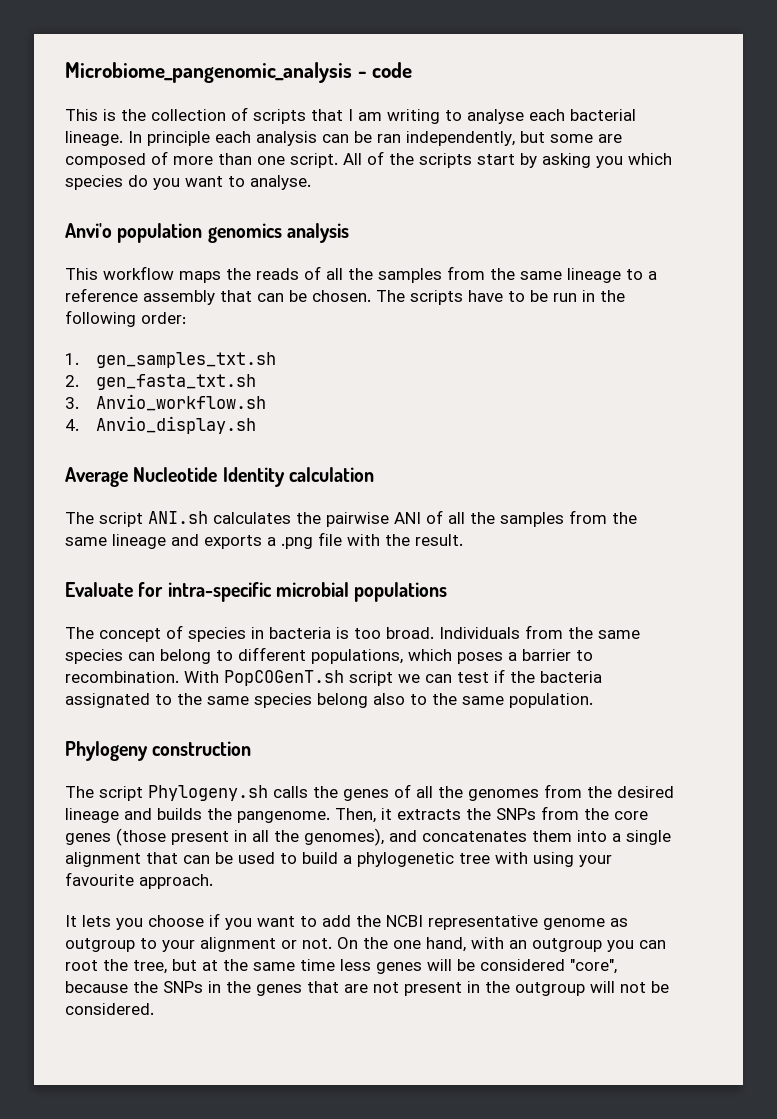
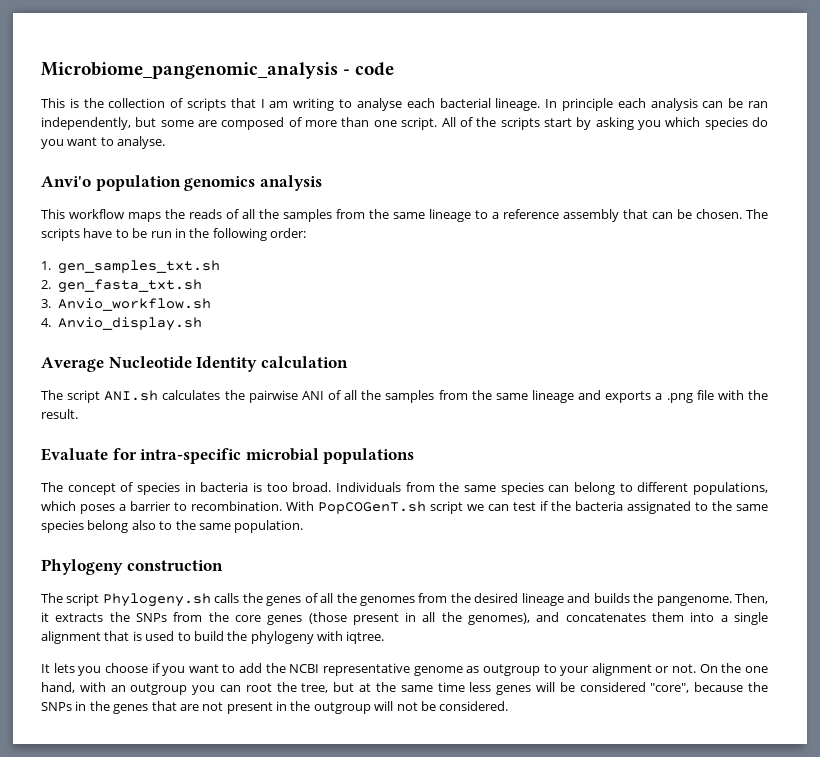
[183,852,233,864] can be -> [132,631,142,641] is
[343,852,612,867] [65,872,213,889] a phylogenetic tree with using your favourite approach. -> [227,631,385,644] the phylogeny with iqtree.

